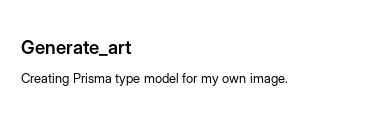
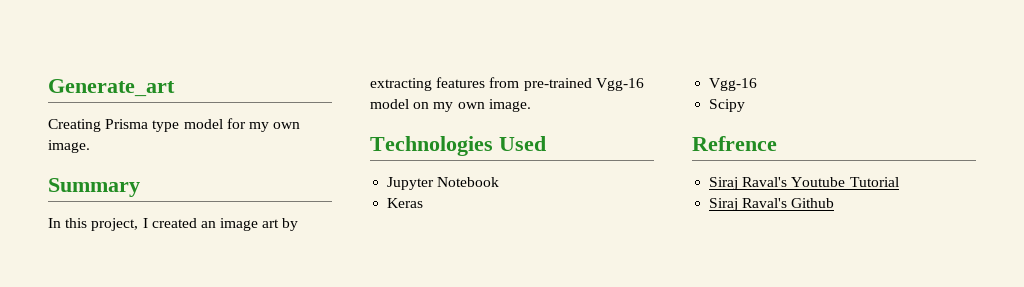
(288, 79) none -> [48,178,140,197] [48,218,299,231] [370,77,644,91] [370,99,531,112] [370,136,546,156] [387,177,500,190] [387,198,424,208] [709,78,758,91] [709,99,746,112] [692,136,777,151] [709,177,899,190] [709,198,835,211] // Summary // In this project, I created an image art by extracting features from pre-trained Vgg-16 model on my own image. // Technologies Used // Jupyter Notebook // Keras // Vgg-16 // Scipy // Refrence // Siraj Raval's Youtube Tutorial // Siraj Raval's Github

